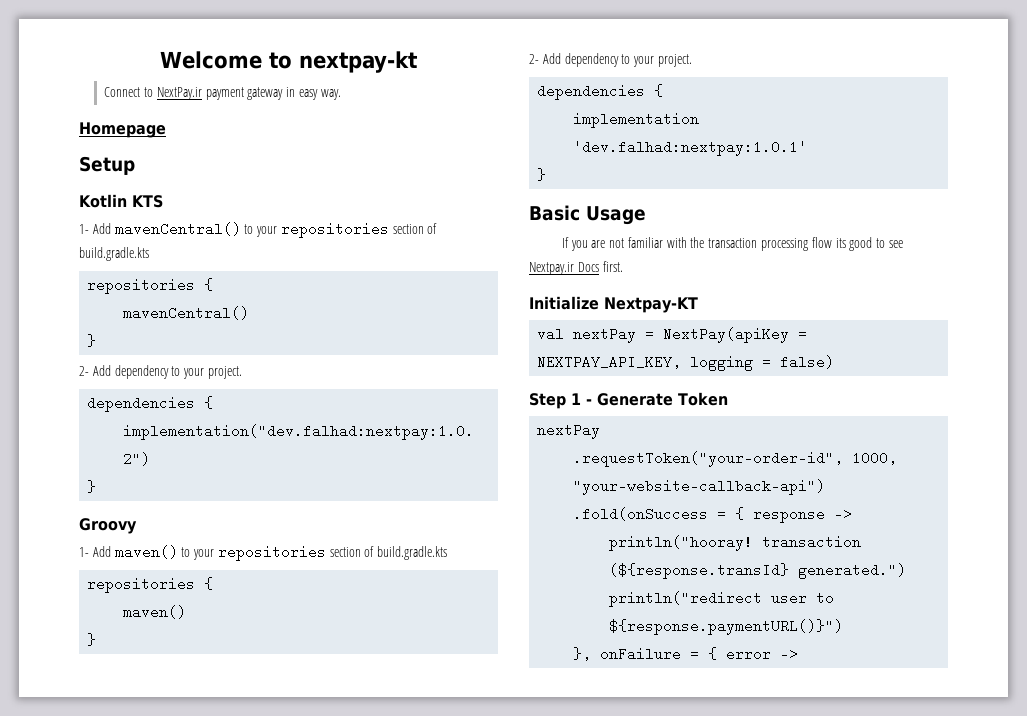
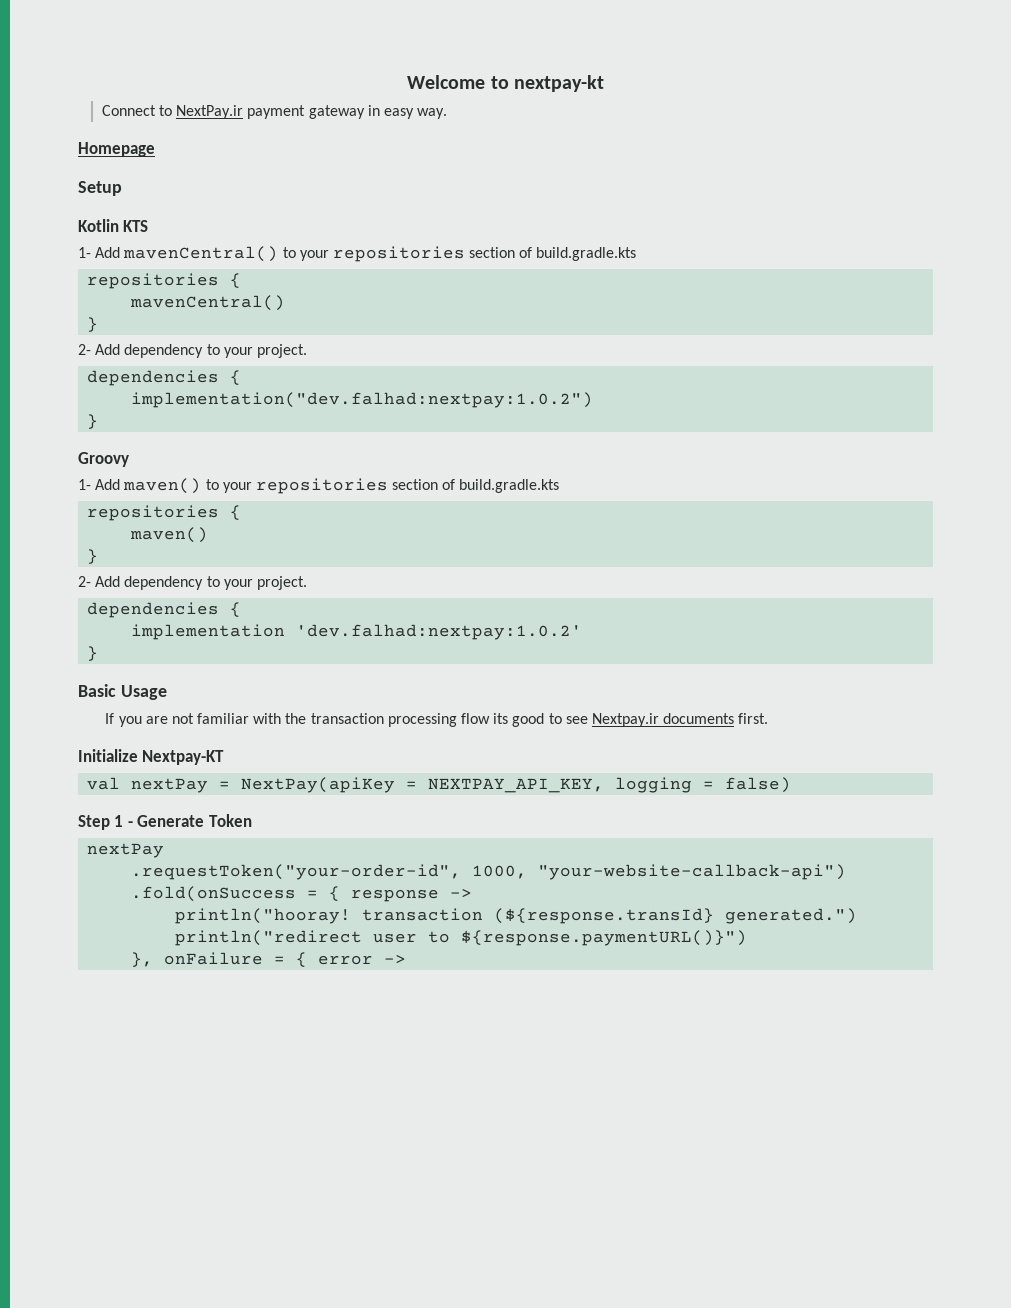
[573,140,808,156] 'dev.falhad:nextpay:1.0.1' -> [296,624,583,640] 'dev.falhad:nextpay:1.0.2'
[577,262,599,272] Docs -> [663,713,735,724] documents

